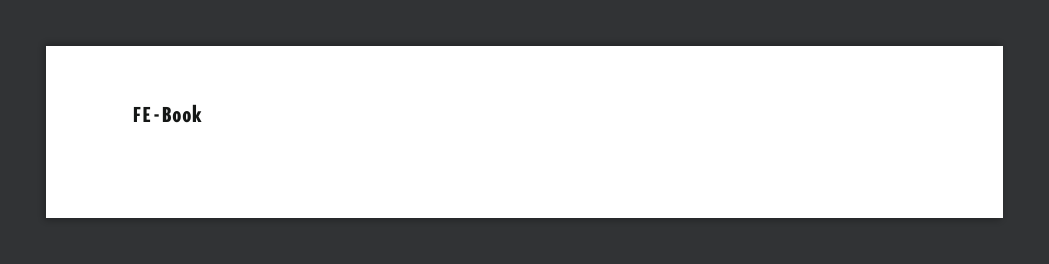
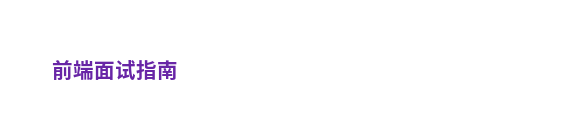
[132,104,202,123] FE-Book -> [52,60,178,81] 前端面试指南

